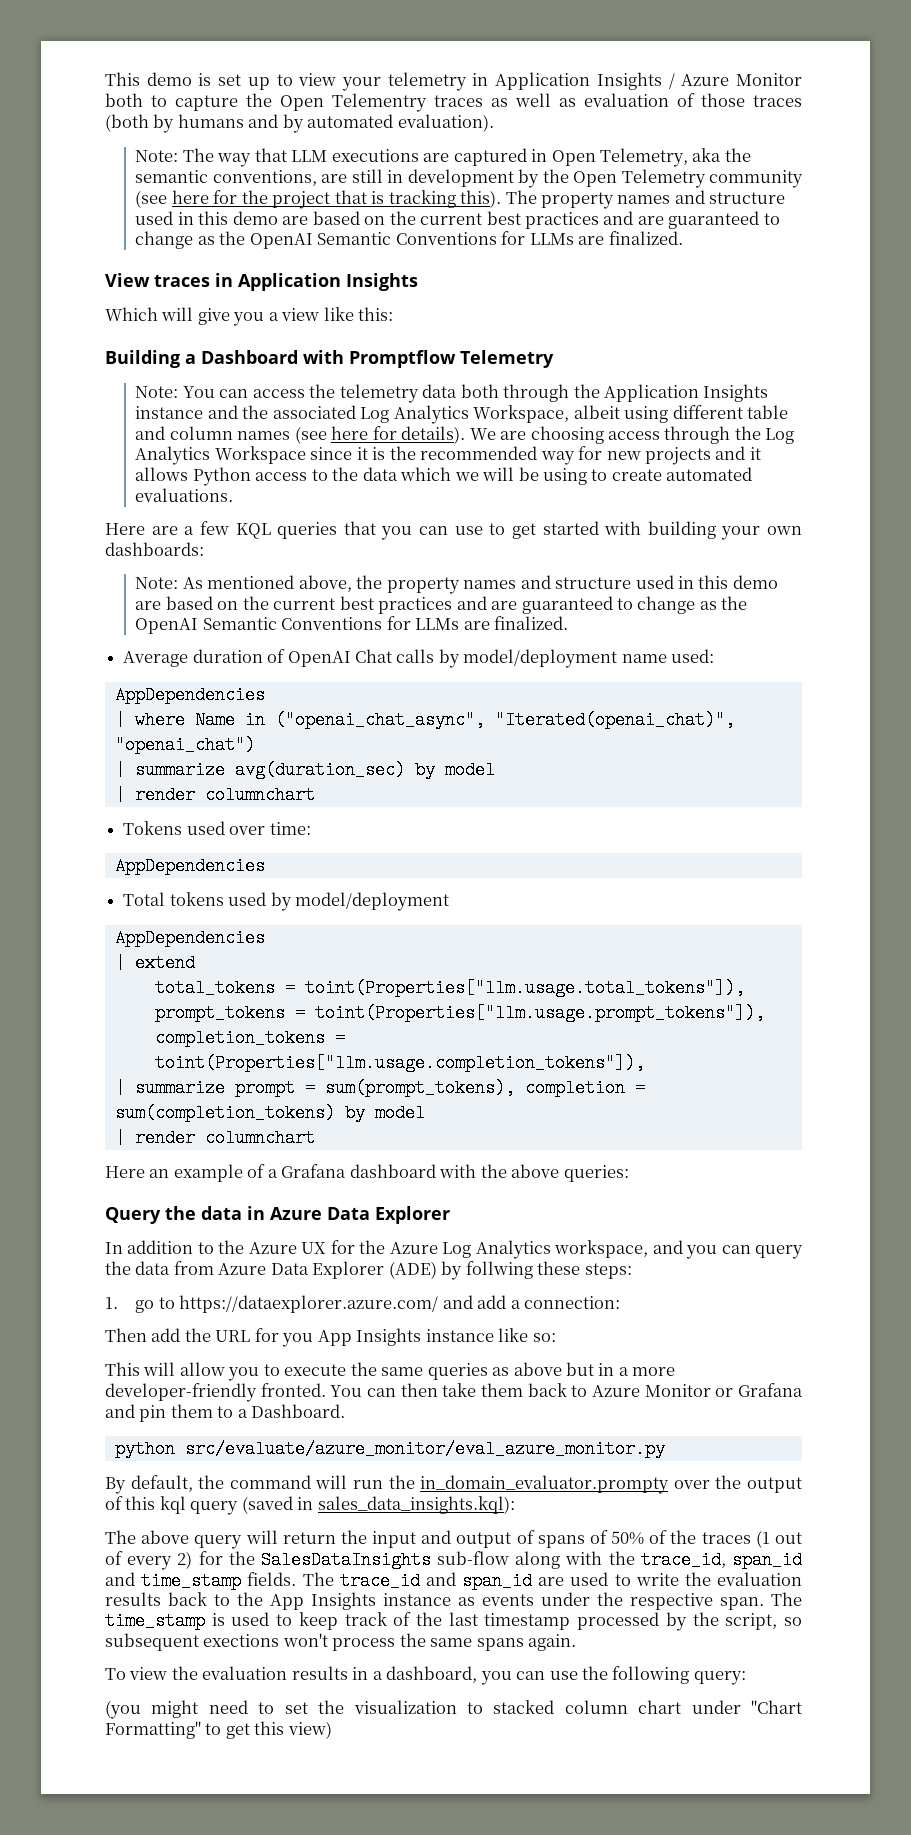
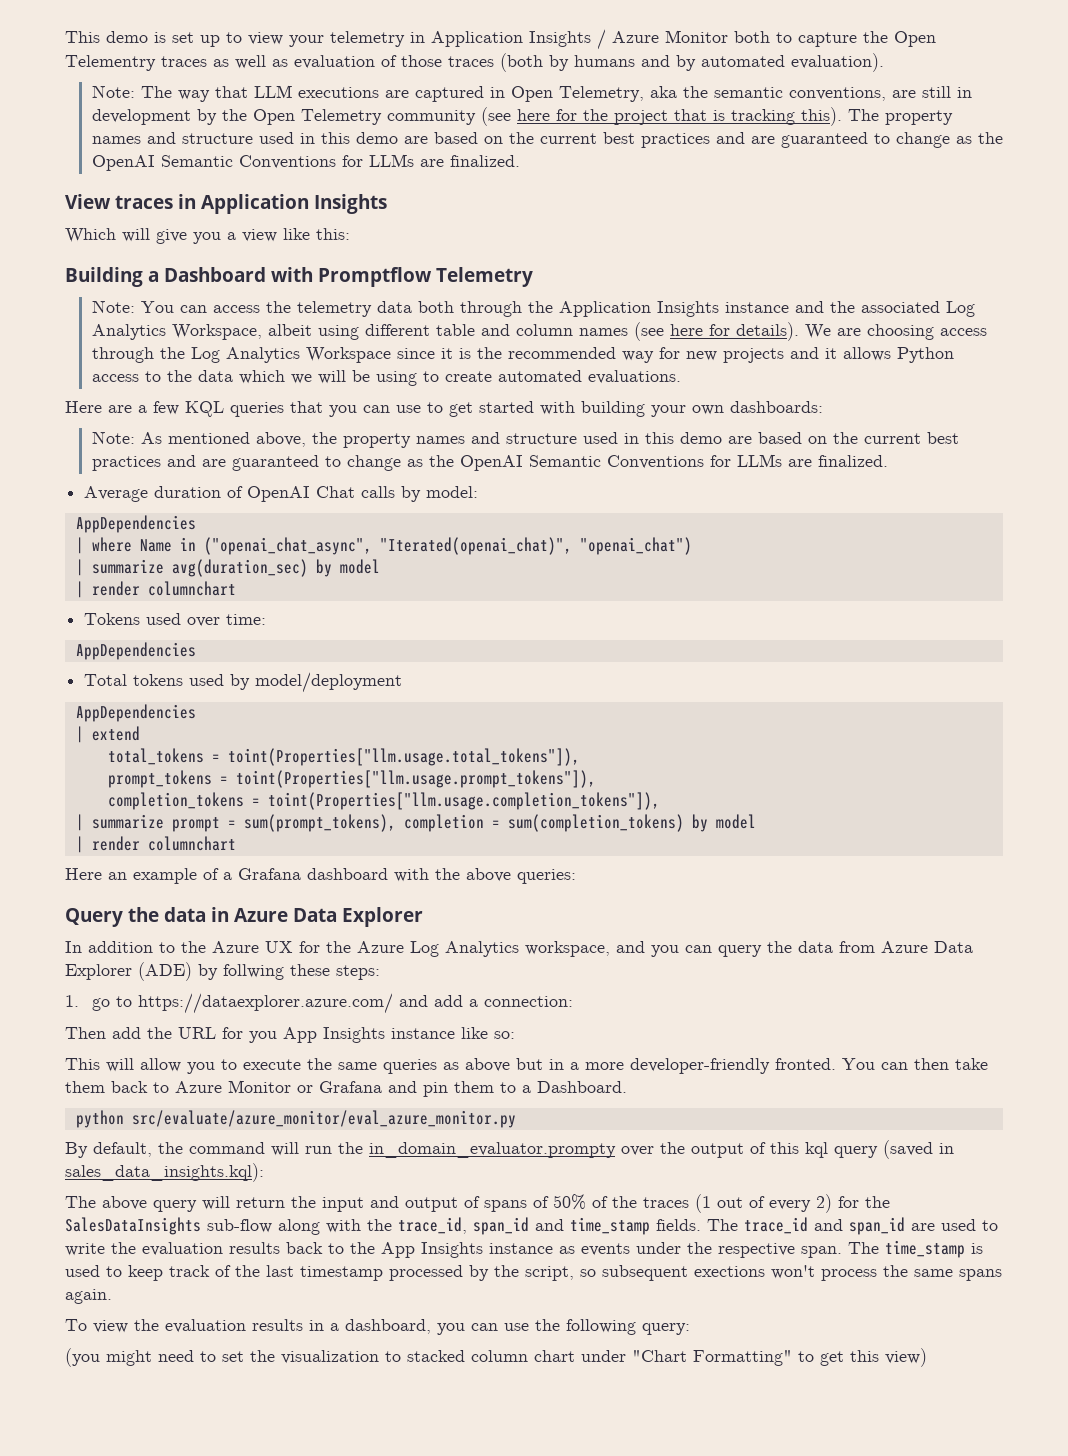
[463,649,715,668] model/deployment name used: -> [426,486,479,498] model:

